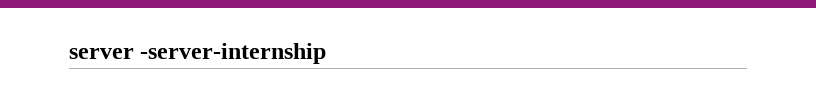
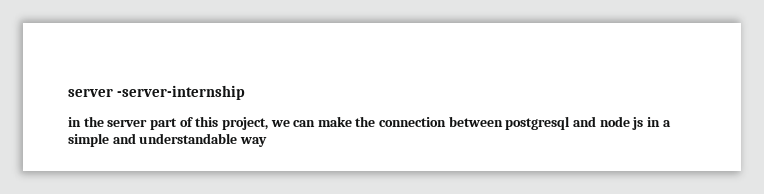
(327, 53) none -> [68,116,671,130] [68,133,267,147] // in the server part of this project, we can make the connection between postgresql and node js in a simple and understandable way

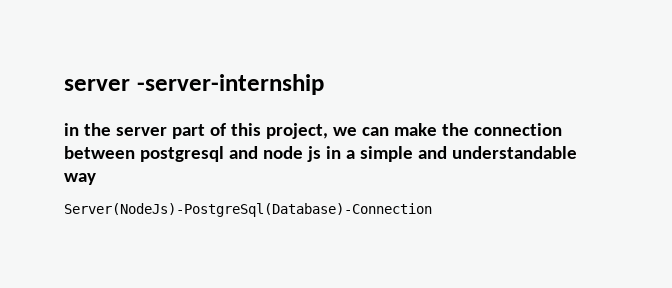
(267, 142) none -> [64,203,432,217] // Server(NodeJs)-PostgreSql(Database)-Connection

